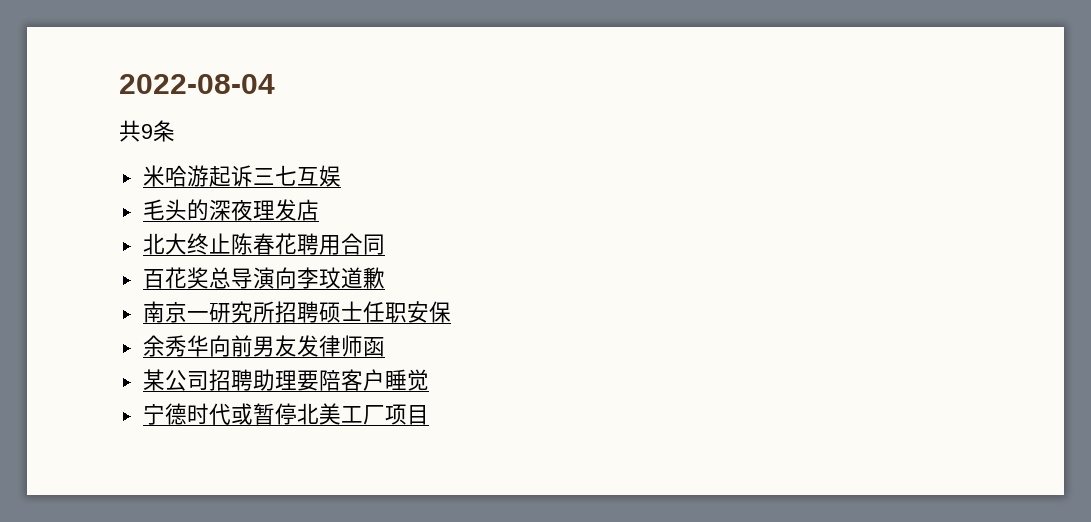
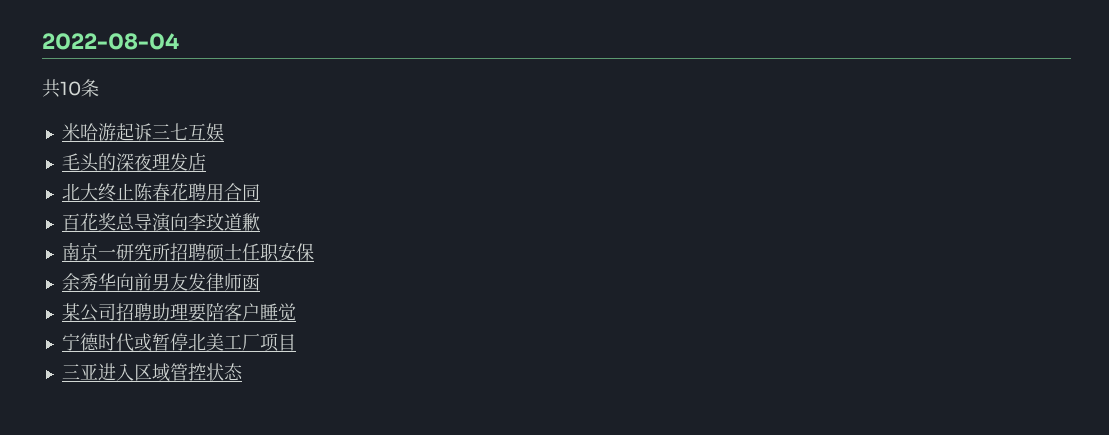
[141,124,153,139] 9 -> [60,81,81,96] 10
(429, 415) none -> [61,363,243,382] // 三亚进入区域管控状态

